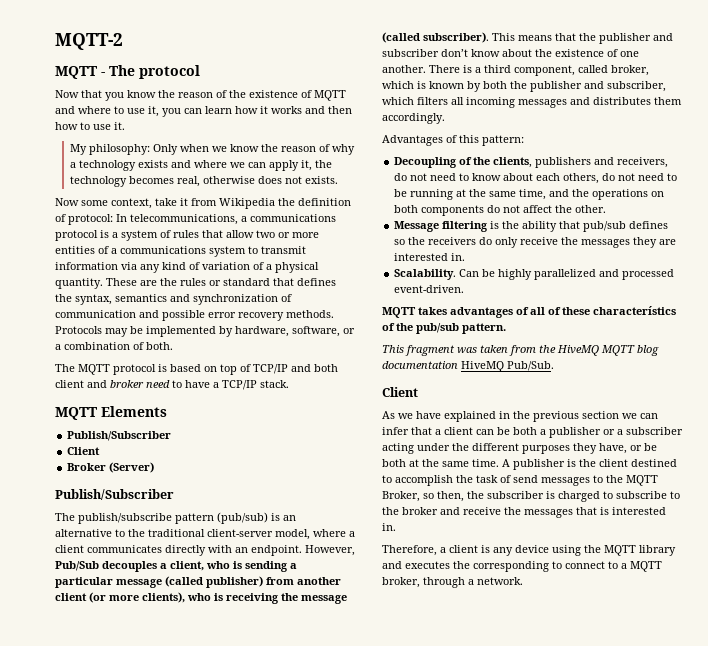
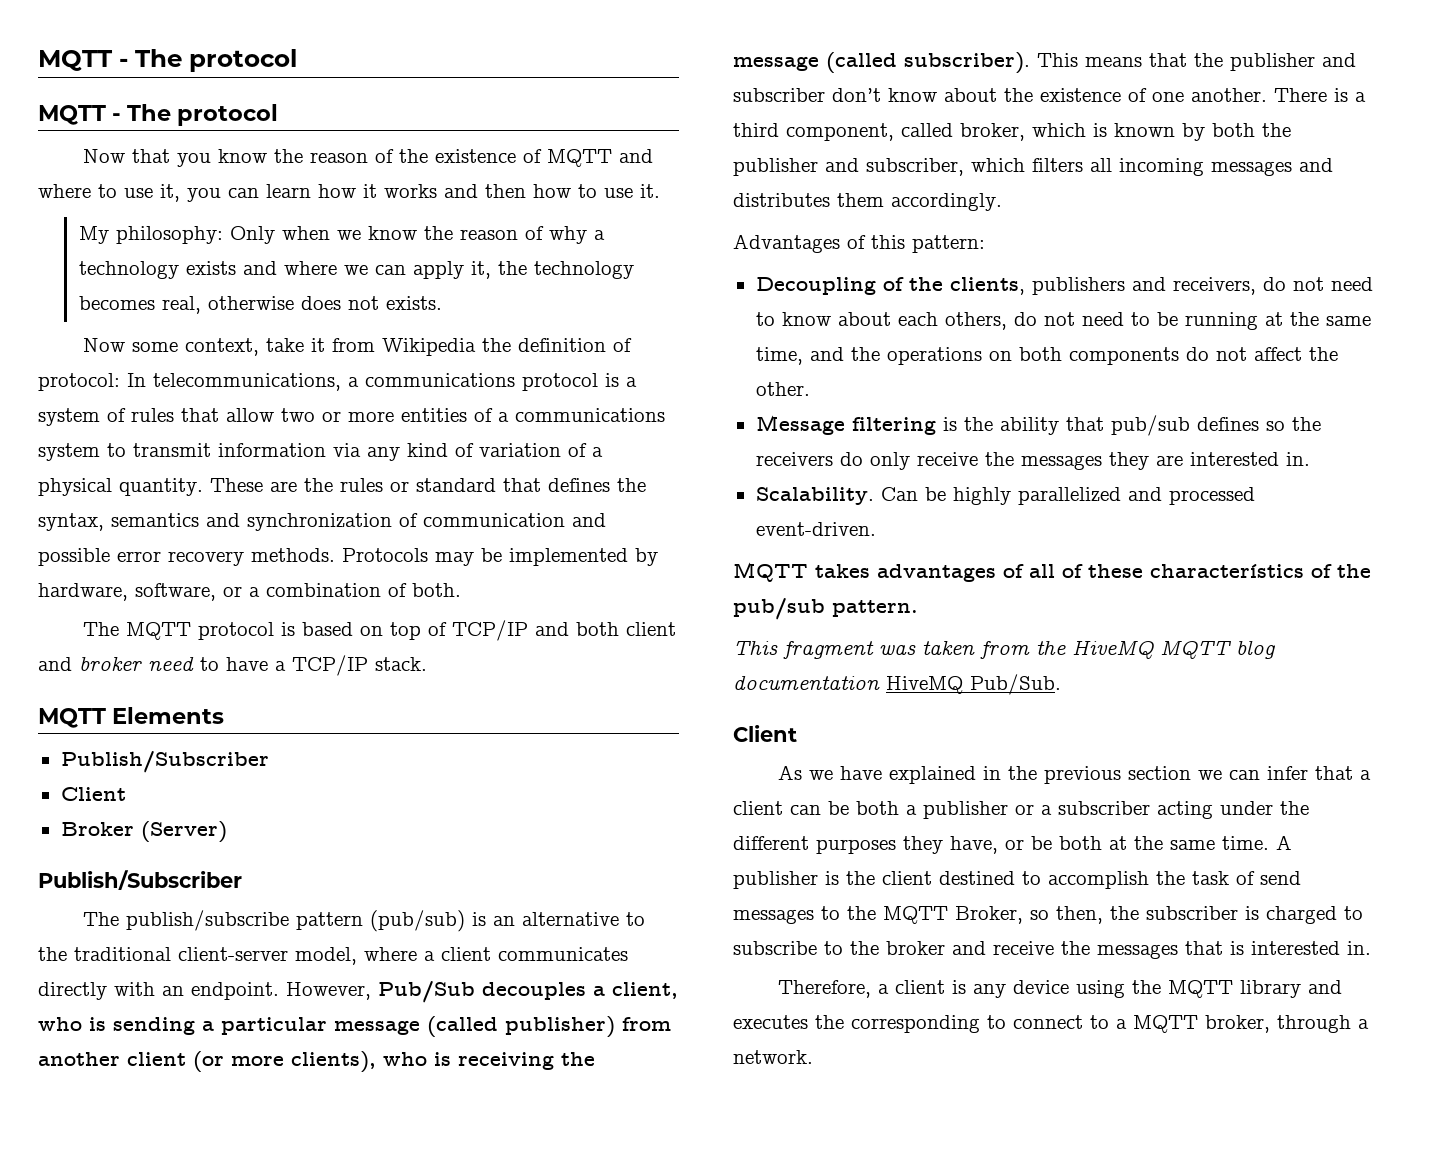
[55,33,123,50] MQTT-2 -> [38,49,297,72] MQTT - The protocol

